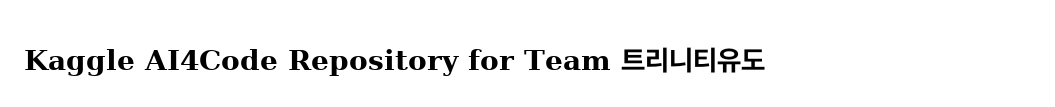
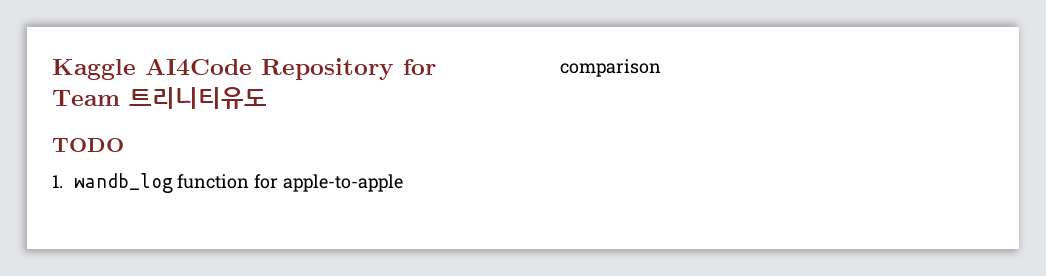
(765, 60) none -> [52,138,124,152] [52,173,404,193] [559,59,661,77] // TODO // 1. wandb_log function for apple-to-apple comparison

